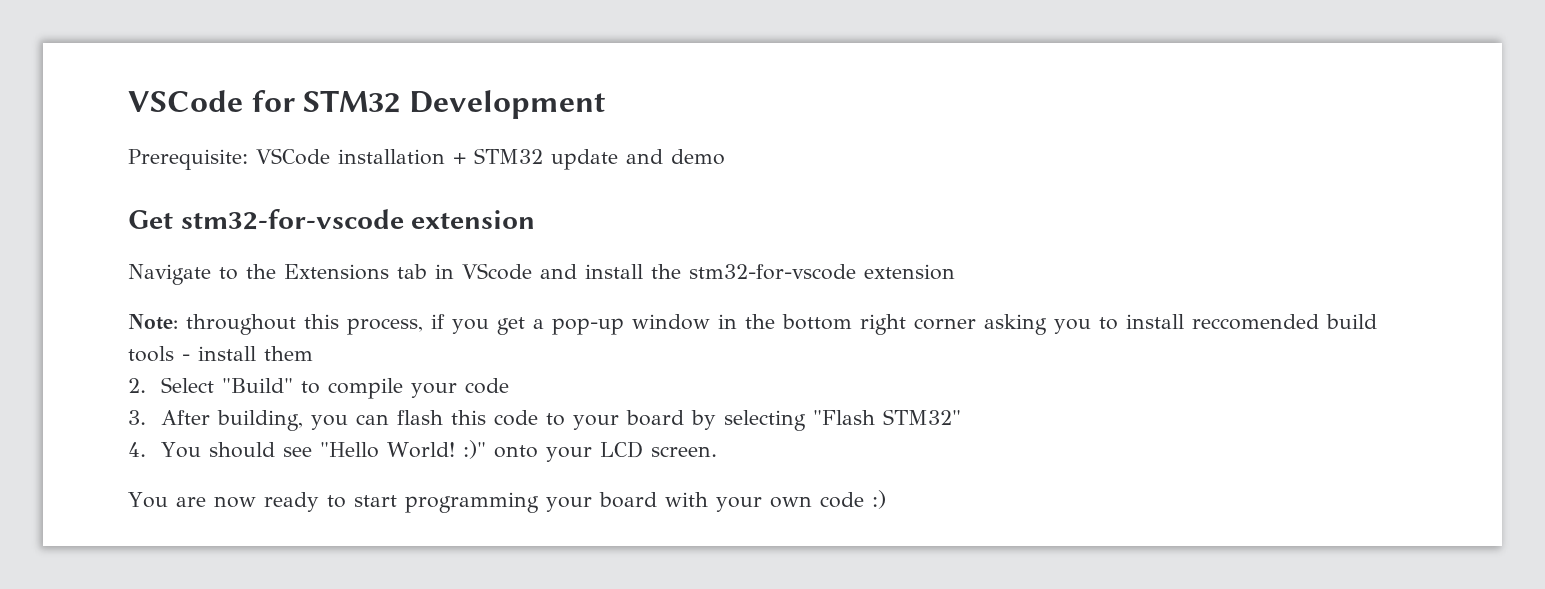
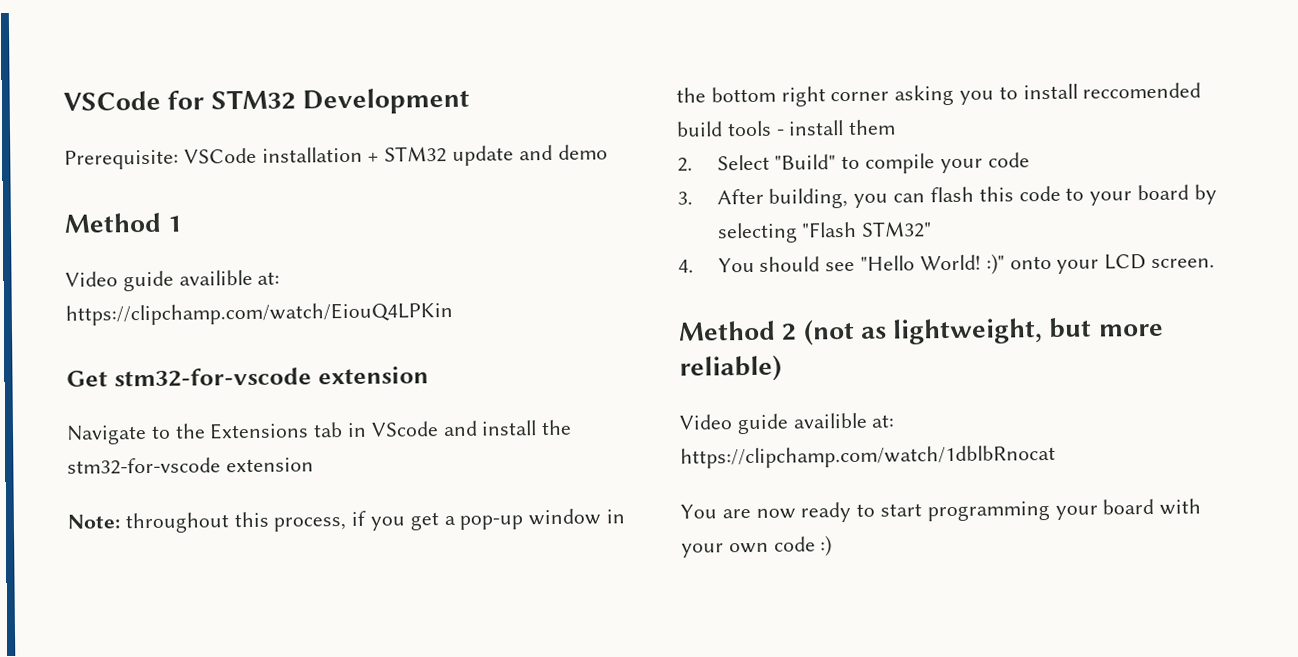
(725, 157) none -> [64,212,184,233] [65,269,281,292] [65,301,453,326] // Method 1 // Video guide availible at: https://clipchamp.com/watch/EiouQ4LPKin
(717, 451) none -> [678,317,1164,346] [679,354,782,382] [679,412,895,435] [680,444,1056,469] // Method 2 (not as lightweight, but more reliable) // Video guide availible at: https://clipchamp.com/watch/1dblbRnocat

